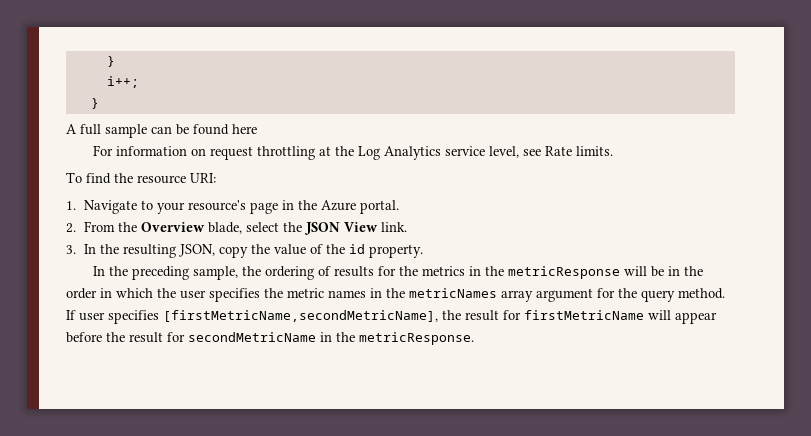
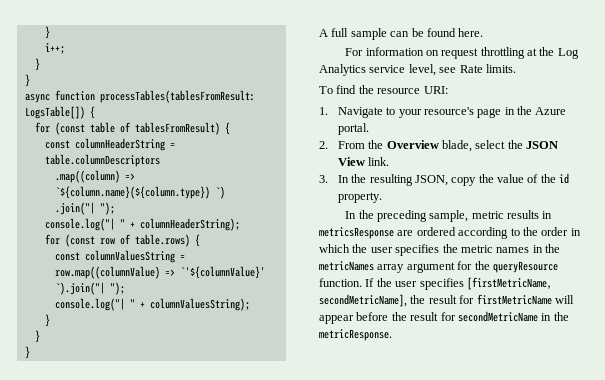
(99, 103) none -> [24,74,30,87] [24,90,255,103] [24,106,95,119] [34,122,230,135] [44,138,175,151] [44,154,160,167] [54,170,135,183] [54,186,225,199] [54,202,115,215] [44,218,240,231] [44,234,200,247] [54,250,185,263] [54,266,265,279] [54,282,125,295] [54,298,250,311] [44,314,50,327] [34,330,40,343] [24,346,30,359] // } // async function processTables(tablesFromResult: LogsTable[]) { // for (const table of tablesFromResult) { // const columnHeaderString = table.columnDescriptors // .map((column) => `${column.name}(${column.type}) `) // .join("| "); // console.log("| " + columnHeaderString); // for (const row of table.rows) { // const columnValuesString = row.map((columnValue) => `'${columnValue}' `).join("| "); // console.log("| " + columnValuesString); // } // } // }
[232,124,257,134] here -> [458,28,484,37] here.
[242,266,681,280] the ordering of results for the metrics in the metricResponse will be in -> [471,210,553,219] [319,227,520,239] metric results in metricsResponse are ordered according to
[641,288,725,302] [66,310,438,324] query method. If user specifies [firstMetricName,secondMetricName], -> [492,261,558,273] [319,277,552,290] [319,294,407,307] queryResource function. If the user specifies [firstMetricName, secondMetricName],

